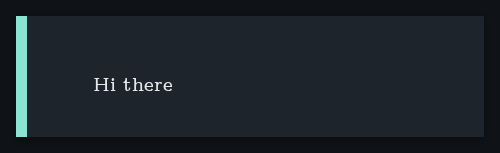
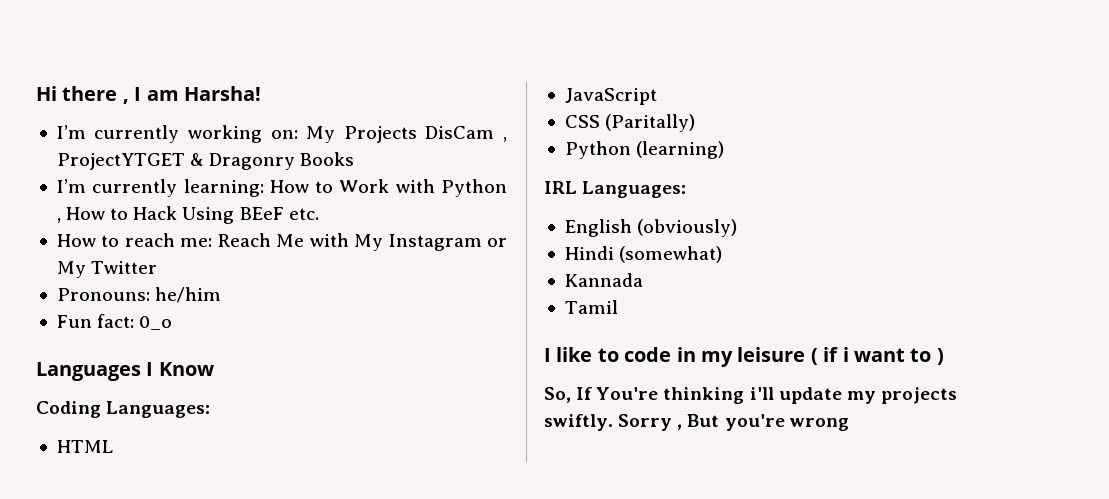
(173, 84) none -> [122,86,261,104] [56,125,507,143] [56,152,355,170] [56,179,508,197] [56,206,319,224] [56,233,508,251] [56,261,158,278] [56,287,222,303] [56,314,173,330] [36,362,214,381] [36,401,211,418] [56,440,113,453] [564,88,657,105] [564,114,696,132] [564,141,725,159] [544,181,687,198] [564,219,738,237] [564,246,723,263] [564,273,643,287] [564,300,618,314] [544,347,944,367] [544,387,957,404] [544,414,849,431] , I am Harsha! // I’m currently working on: My Projects DisCam , ProjectYTGET & Dragonry Books // I’m currently learning: How to Work with Python , How to Hack Using BEeF etc. // How to reach me: Reach Me with My Instagram or My Twitter // Pronouns: he/him // Fun fact: 0_o // Languages I Know // Coding Languages: // HTML // JavaScript // CSS (Paritally) // Python (learning) // IRL Languages: // English (obviously) // Hindi (somewhat) // Kannada // Tamil // I like to code in my leisure ( if i want to ) // So, If You're thinking i'll update my projects swiftly. Sorry , But you're wrong

